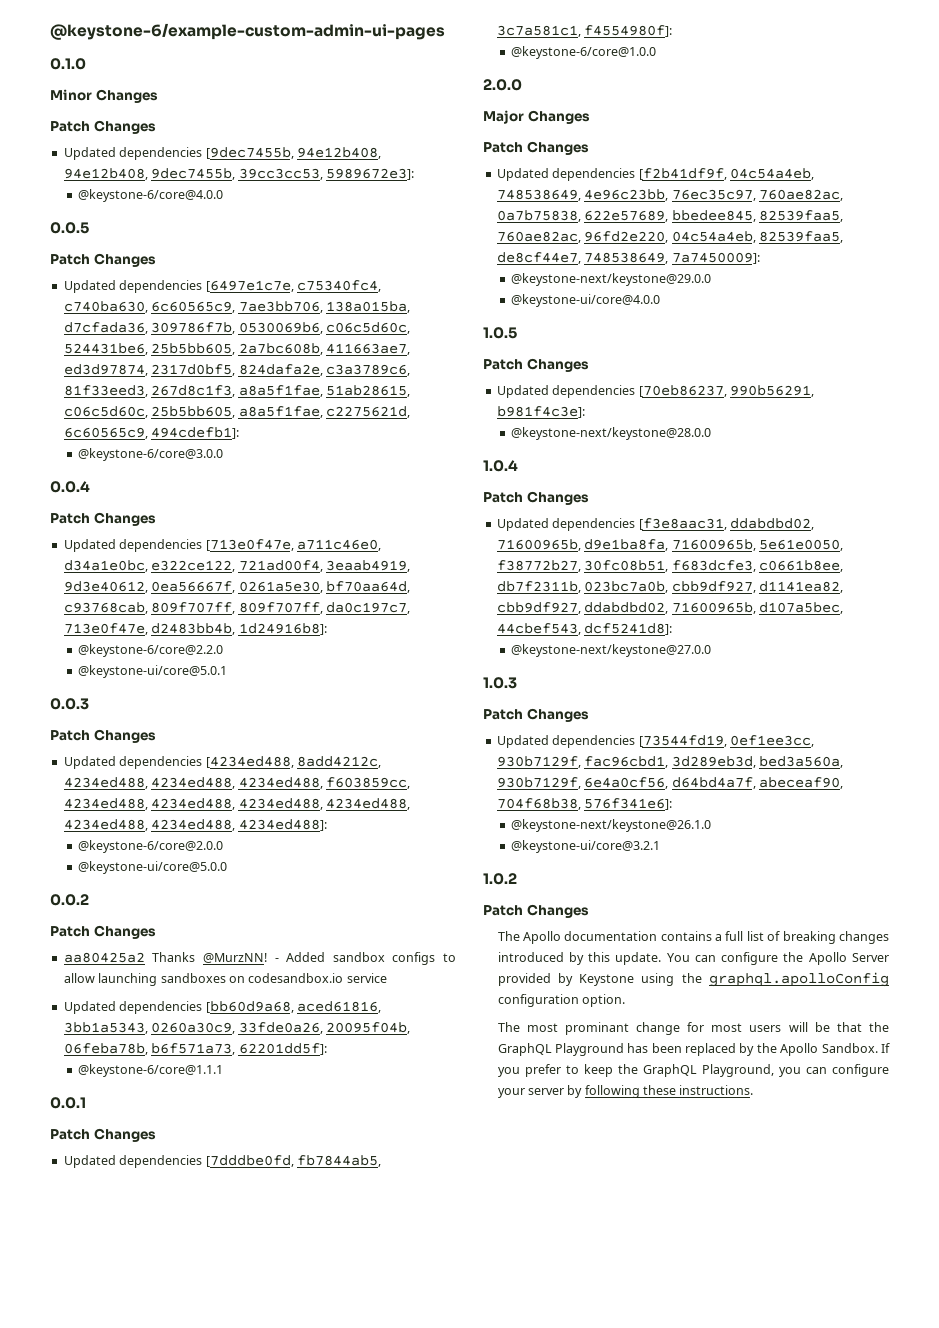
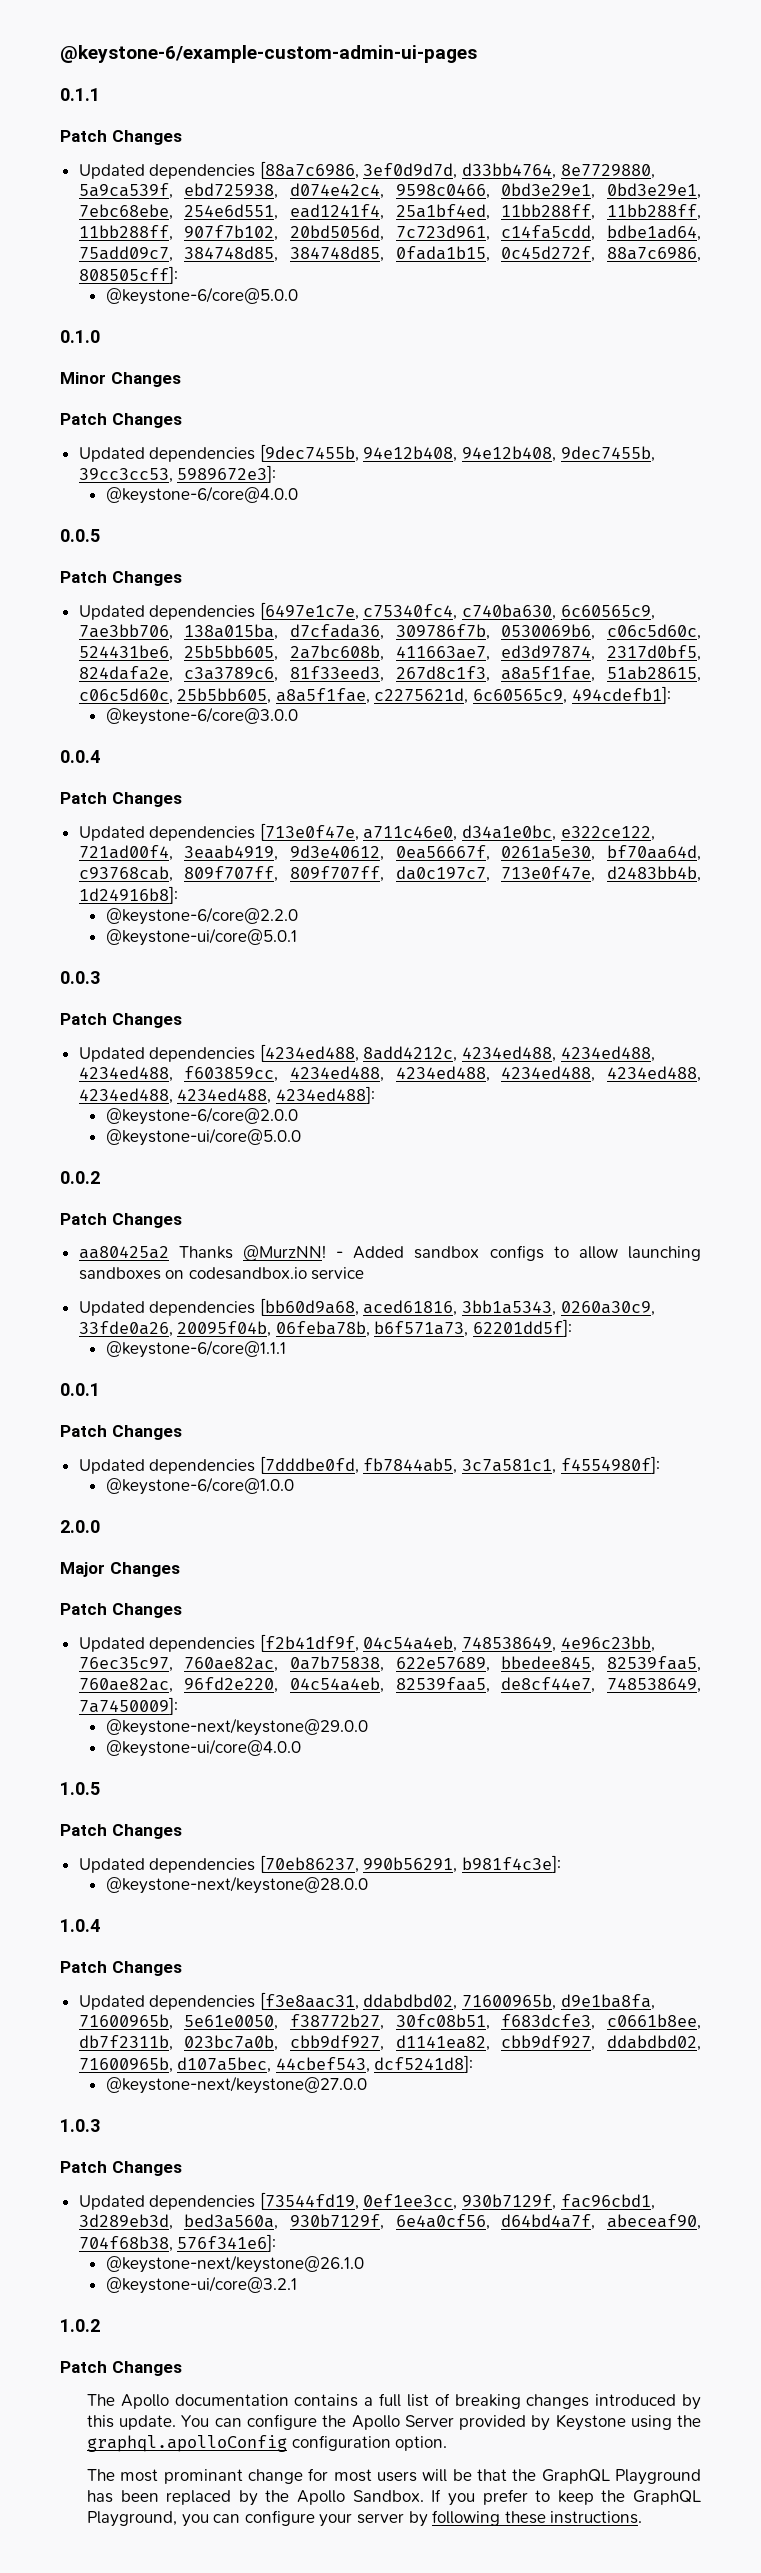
(445, 31) none -> [60,88,100,101] [60,130,182,145] [78,161,655,179] [78,183,701,199] [78,204,701,220] [78,225,701,241] [78,246,701,262] [78,266,178,284] [105,287,298,305] // 0.1.1 // Patch Changes // Updated dependencies [88a7c6986, 3ef0d9d7d, d33bb4764, 8e7729880, 5a9ca539f, ebd725938, d074e42c4, 9598c0466, 0bd3e29e1, 0bd3e29e1, 7ebc68ebe, 254e6d551, ead1241f4, 25a1bf4ed, 11bb288ff, 11bb288ff, 11bb288ff, 907f7b102, 20bd5056d, 7c723d961, c14fa5cdd, bdbe1ad64, 75add09c7, 384748d85, 384748d85, 0fada1b15, 0c45d272f, 88a7c6986, 808505cff]: // @keystone-6/core@5.0.0

